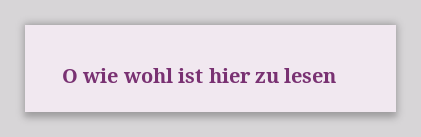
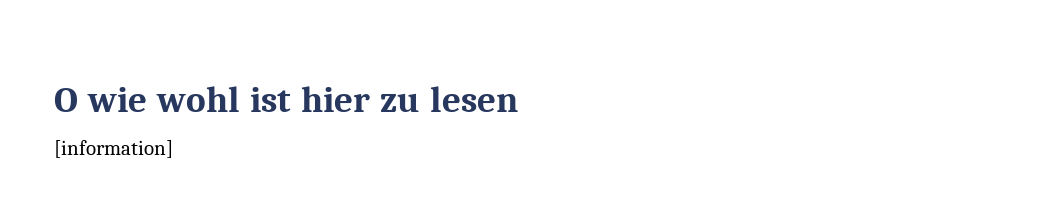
(337, 75) none -> [54,140,173,158] // [information]

